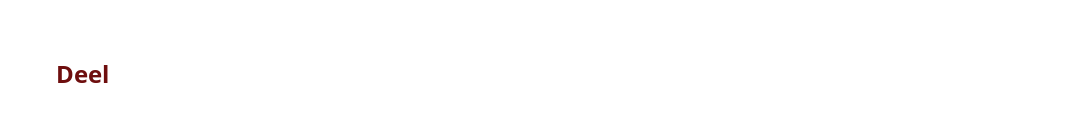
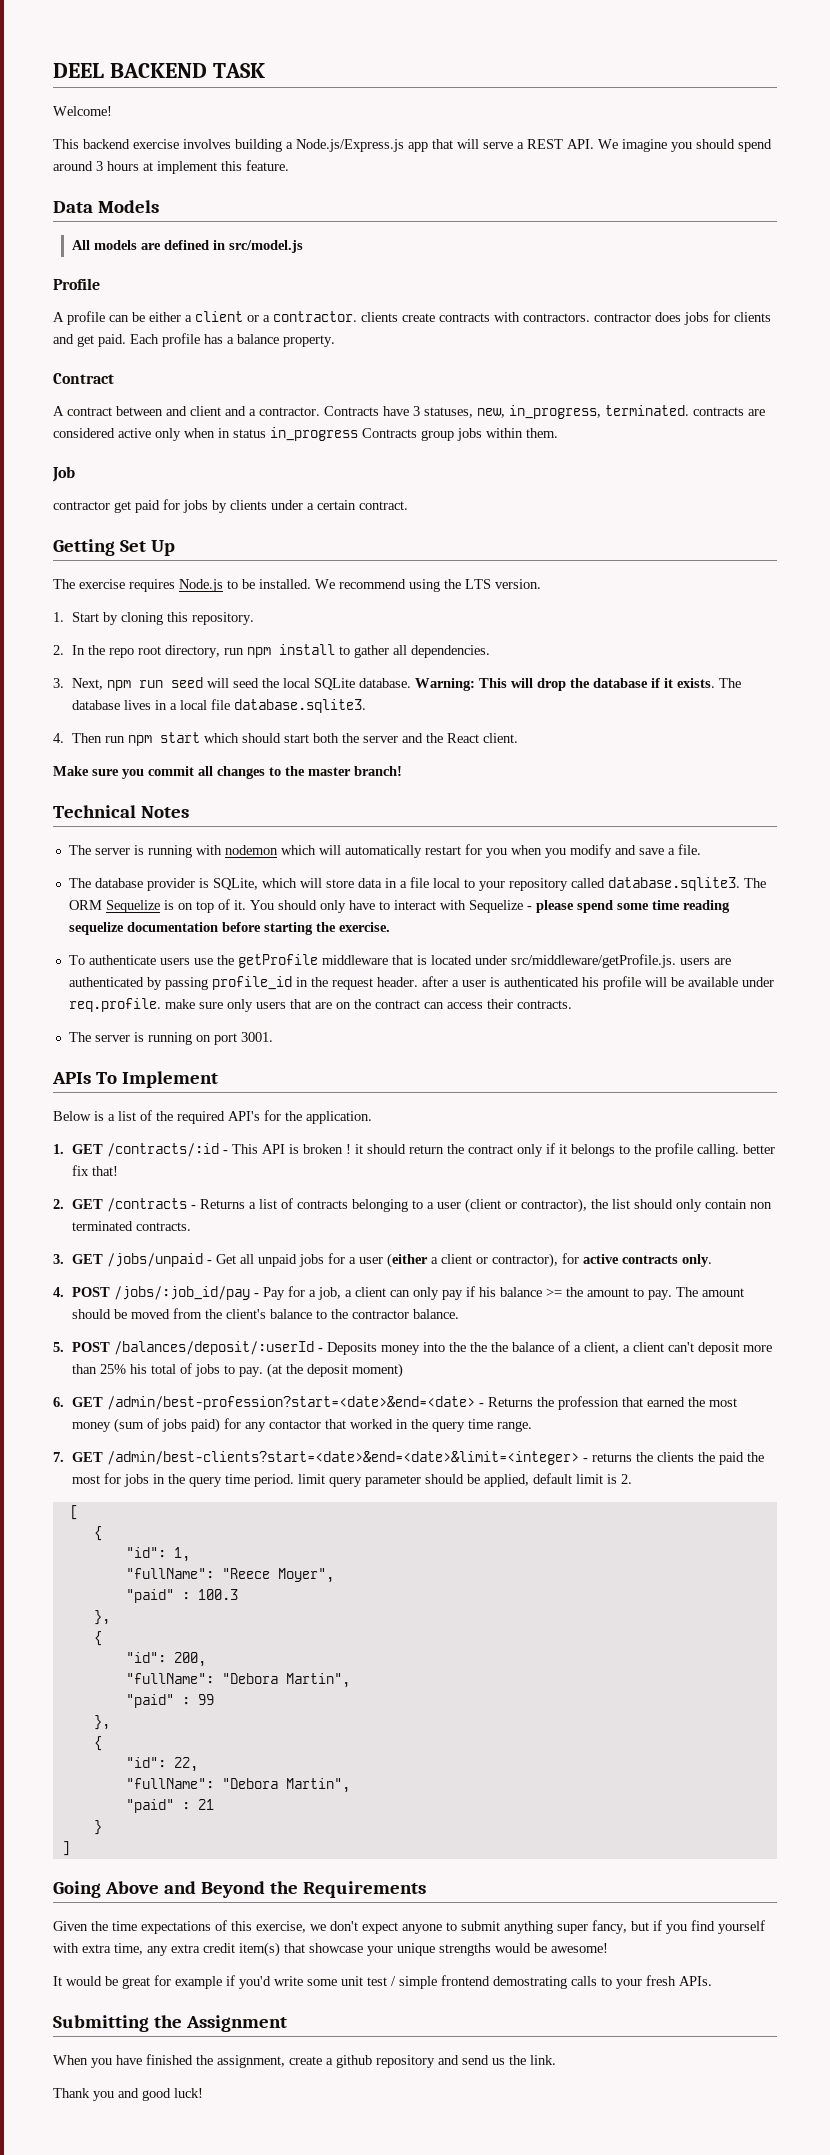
[56,65,109,83] Deel -> [53,63,265,78] [53,106,112,116] [53,139,772,152] [53,160,289,174] [53,200,159,213] [71,240,303,253] [53,278,100,290] [53,311,771,325] [53,333,335,347] [53,373,114,384] [53,405,765,419] [53,427,558,441] [52,466,75,482] [53,499,408,513] [53,539,175,556] [53,579,541,592] [53,612,254,625] [53,644,490,658] [53,677,741,691] [71,699,366,713] [53,732,518,746] [53,766,402,779] [53,805,189,818] [68,844,701,858] [68,877,766,891] [68,899,730,913] [68,922,390,935] [68,954,731,968] [68,976,774,990] [68,998,572,1012] [68,1032,273,1045] [52,1071,218,1088] [53,1110,372,1124] [53,1143,775,1157] [71,1165,118,1176] [53,1198,772,1213] [71,1221,191,1231] [53,1253,712,1268] [53,1286,744,1300] [71,1308,459,1319] [53,1341,772,1355] [71,1363,403,1378] [53,1396,737,1410] [71,1418,532,1433] [53,1451,764,1465] [71,1473,632,1487] [69,1505,78,1520] [93,1526,102,1541] [125,1547,190,1562] [125,1568,334,1583] [125,1589,238,1603] [93,1610,110,1625] [93,1631,102,1646] [125,1652,206,1667] [125,1673,350,1688] [125,1694,214,1708] [93,1715,110,1730] [93,1736,102,1751] [125,1757,198,1772] [125,1778,350,1793] [125,1799,214,1813] [93,1820,102,1835] [61,1841,70,1856] [53,1881,426,1898] [53,1920,765,1934] [53,1942,608,1957] [53,1975,712,1989] [53,2015,287,2032] [53,2054,556,2068] [53,2088,203,2101] DEEL BACKEND TASK // Welcome! // This backend exercise involves building a Node.js/Express.js app that will serve a REST API. We imagine you should spend around 3 hours at implement this feature. // Data Models // All models are defined in src/model.js // Profile // A profile can be either a client or a contractor. clients create contracts with contractors. contractor does jobs for clients and get paid. Each profile has a balance property. // Contract // A contract between and client and a contractor. Contracts have 3 statuses, new, in_progress, terminated. contracts are considered active only when in status in_progress Contracts group jobs within them. // Job // contractor get paid for jobs by clients under a certain contract. // Getting Set Up // The exercise requires Node.js to be installed. We recommend using the LTS version. // 1. Start by cloning this repository. // 2. In the repo root directory, run npm install to gather all dependencies. // 3. Next, npm run seed will seed the local SQLite database. Warning: This will drop the database if it exists. The database lives in a local file database.sqlite3. // 4. Then run npm start which should start both the server and the React client. // Make sure you commit all changes to the master branch! // Technical Notes // The server is running with nodemon which will automatically restart for you when you modify and save a file. // The database provider is SQLite, which will store data in a file local to your repository called database.sqlite3. The ORM Sequelize is on top of it. You should only have to interact with Sequelize - please spend some time reading sequelize documentation before starting the exercise. // To authenticate users use the getProfile middleware that is located under src/middleware/getProfile.js. users are authenticated by passing profile_id in the request header. after a user is authenticated his profile will be available under req.profile. make sure only users that are on the contract can access their contracts. // The server is running on port 3001. // APIs To Implement // Below is a list of the required API's for the application. // 1. GET /contracts/:id - This API is broken ! it should return the contract only if it belongs to the profile calling. better fix that! // 2. GET /contracts - Returns a list of contracts belonging to a user (client or contractor), the list should only contain non terminated contracts. // 3. GET /jobs/unpaid - Get all unpaid jobs for a user (either a client or contractor), for active contracts only. // 4. POST /jobs/:job_id/pay - Pay for a job, a client can only pay if his balance >= the amount to pay. The amount should be moved from the client's balance to the contractor balance. // 5. POST /balances/deposit/:userId - Deposits money into the the the balance of a client, a client can't deposit more than 25% his total of jobs to pay. (at the deposit moment) // 6. GET /admin/best-profession?start=<date>&end=<date> - Returns the profession that earned the most money (sum of jobs paid) for any contactor that worked in the query time range. // 7. GET /admin/best-clients?start=<date>&end=<date>&limit=<integer> - returns the clients the paid the most for jobs in the query time period. limit query parameter should be applied, default limit is 2. // [ // { // "id": 1, // "fullName": "Reece Moyer", // "paid" : 100.3 // }, // { // "id": 200, // "fullName": "Debora Martin", // "paid" : 99 // }, // { // "id": 22, // "fullName": "Debora Martin", // "paid" : 21 // } // ] // Going Above and Beyond the Requirements // Given the time expectations of this exercise, we don't expect anyone to submit anything super fancy, but if you find yourself with extra time, any extra credit item(s) that showcase your unique strengths would be awesome! // It would be great for example if you'd write some unit test / simple frontend demostrating calls to your fresh APIs. // Submitting the Assignment // When you have finished the assignment, create a github repository and send us the link. // Thank you and good luck!

